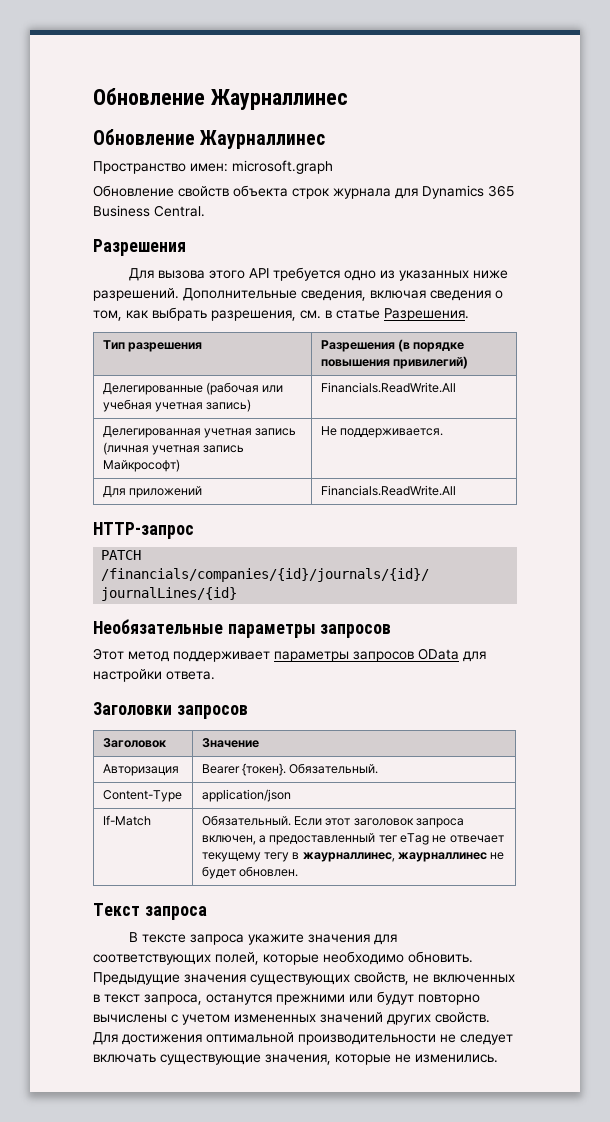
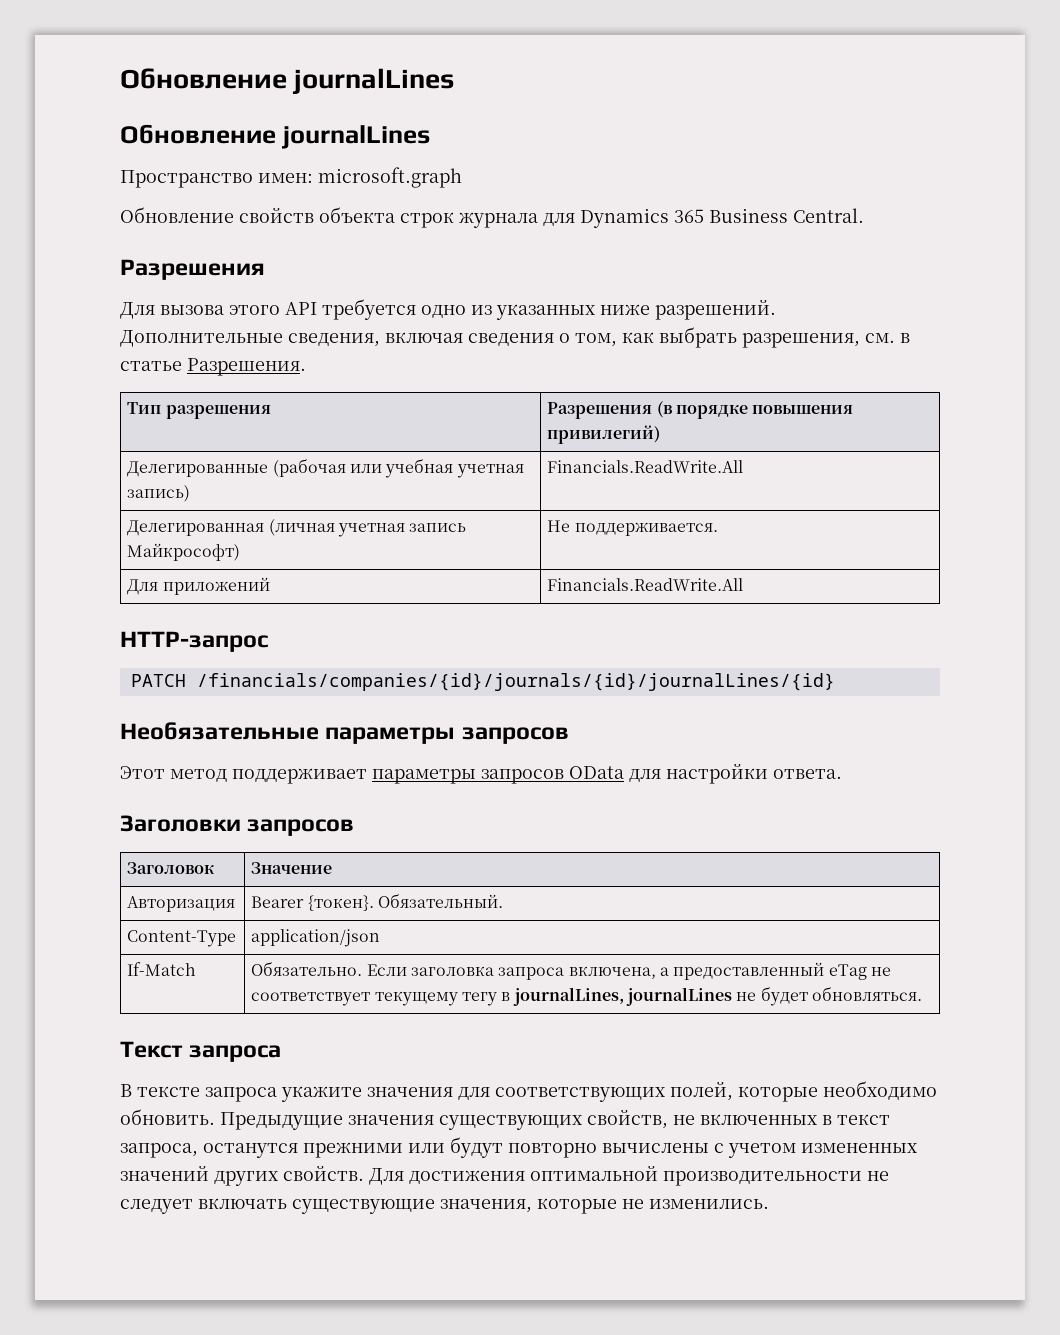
[93,88,348,110] [93,129,326,149] Обновление Жаурналлинес // Обновление Жаурналлинес -> [120,68,455,95] [120,124,430,149] Обновление journalLines // Обновление journalLines
[203,428,297,438] учетная запись -> (265, 528) none
[201,815,465,828] [201,835,256,845] Обязательный. Если этот заголовок запроса включен, -> [251,961,656,980] Обязательно. Если заголовка запроса включена,
[378,835,397,843] тег -> (825, 971) none
[449,835,504,843] отвечает -> [251,992,371,1006] соответствует
[302,852,488,862] жаурналлинес, жаурналлинес -> [512,987,733,1006] journalLines, journalLines
[238,866,298,877] обновлен. -> [811,986,922,1001] обновляться.

